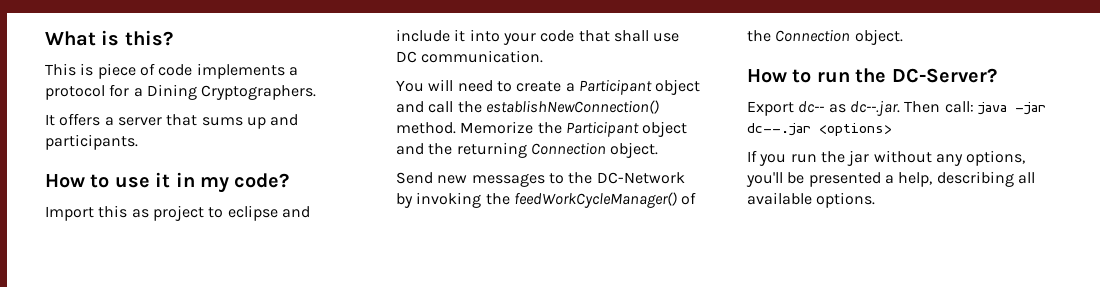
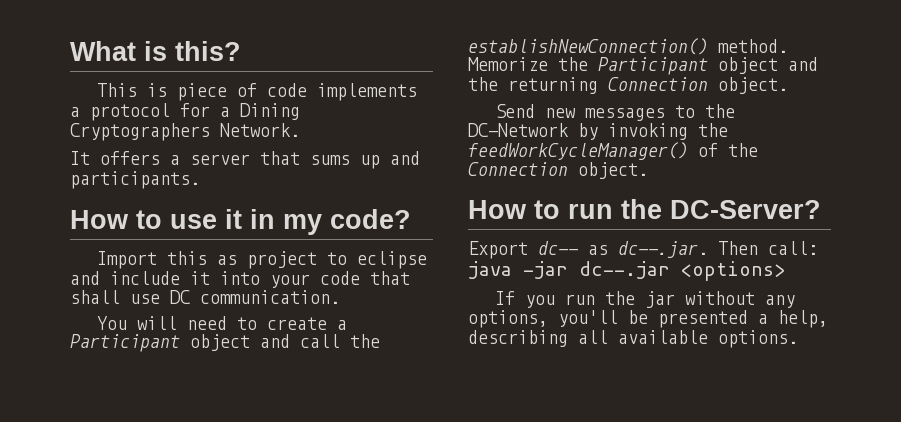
[201,85,317,100] Cryptographers. -> [70,123,300,141] Cryptographers Network.

